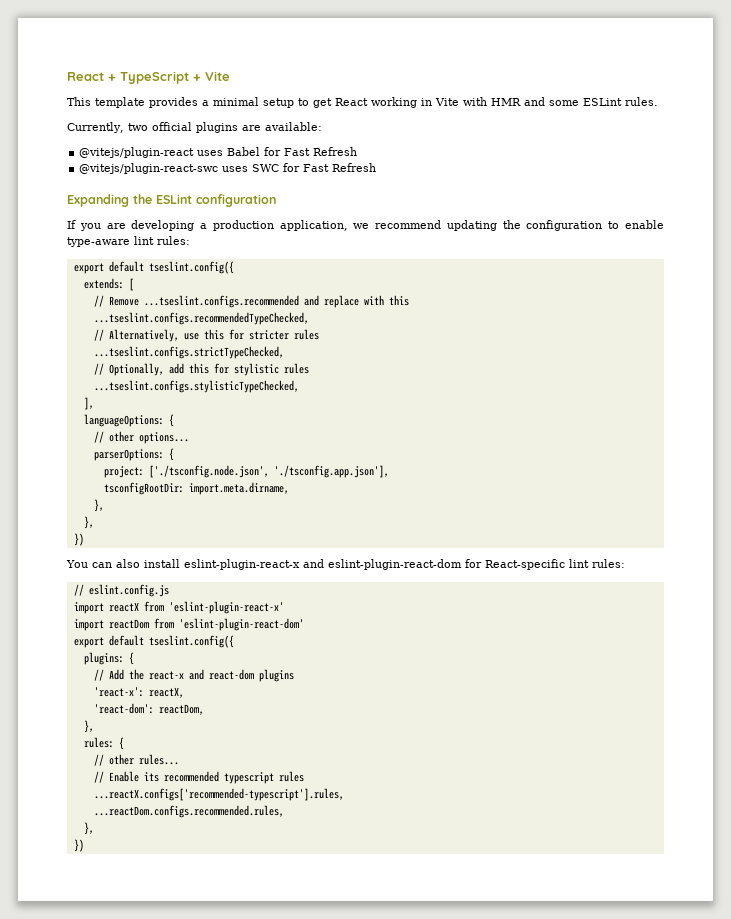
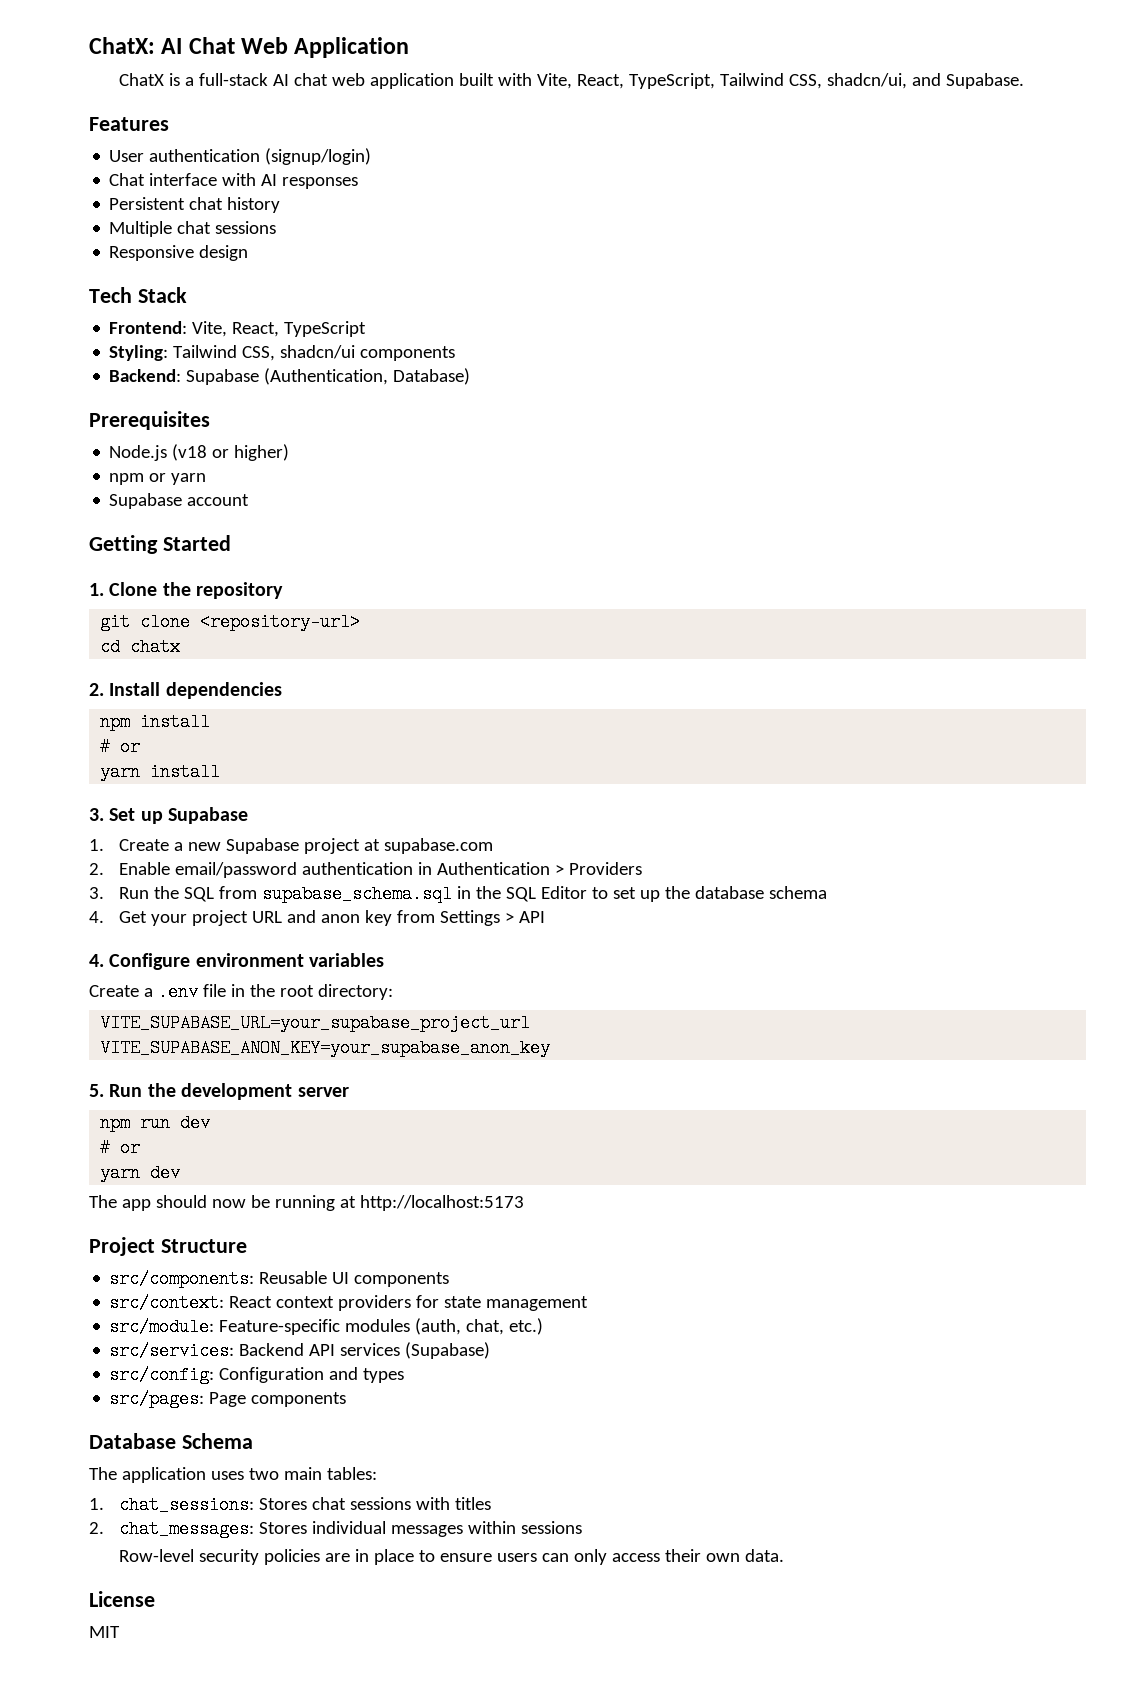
[67,71,230,84] [67,97,658,108] [67,122,322,133] [79,147,358,158] [79,163,377,174] [67,194,276,207] [67,220,664,231] [67,236,190,247] [73,261,234,274] [83,278,134,291] [93,295,409,308] [93,312,309,325] [93,329,319,342] [93,346,284,359] [93,363,309,376] [93,380,299,393] [83,397,94,410] [83,414,174,427] [93,431,189,444] [93,448,174,461] [103,465,389,478] [103,482,289,495] [93,499,104,512] [83,516,94,529] [73,533,84,546] [66,559,625,570] [73,584,169,597] [73,601,284,614] [73,618,304,631] [73,635,234,648] [83,652,134,665] [93,669,294,682] [93,687,184,698] [93,703,204,715] [83,720,94,733] [83,737,124,750] [93,754,179,766] [93,771,304,784] [93,788,344,801] [93,805,284,818] [83,822,94,835] [73,839,84,852] React + TypeScript + Vite // This template provides a minimal setup to get React working in Vite with HMR and some ESLint rules. // Currently, two official plugins are available: // @vitejs/plugin-react uses Babel for Fast Refresh // @vitejs/plugin-react-swc uses SWC for Fast Refresh // Expanding the ESLint configuration // If you are developing a production application, we recommend updating the configuration to enable type-aware lint rules: // export default tseslint.config({ // extends: [ // // Remove ...tseslint.configs.recommended and replace with this // ...tseslint.configs.recommendedTypeChecked, // // Alternatively, use this for stricter rules // ...tseslint.configs.strictTypeChecked, // // Optionally, add this for stylistic rules // ...tseslint.configs.stylisticTypeChecked, // ], // languageOptions: { // // other options... // parserOptions: { // project: ['./tsconfig.node.json', './tsconfig.app.json'], // tsconfigRootDir: import.meta.dirname, // }, // }, // }) // You can also install eslint-plugin-react-x and eslint-plugin-react-dom for React-specific lint rules: // // eslint.config.js // import reactX from 'eslint-plugin-react-x' // import reactDom from 'eslint-plugin-react-dom' // export default tseslint.config({ // plugins: { // // Add the react-x and react-dom plugins // 'react-x': reactX, // 'react-dom': reactDom, // }, // rules: { // // other rules... // // Enable its recommended typescript rules // ...reactX.configs['recommended-typescript'].rules, // ...reactDom.configs.recommended.rules, // }, // }) -> [89,37,410,58] [118,73,1024,89] [89,117,169,131] [109,148,372,165] [109,173,359,189] [109,197,281,213] [109,221,277,237] [109,245,249,261] [89,287,187,303] [109,321,367,337] [109,345,456,361] [109,368,471,385] [89,411,210,430] [109,444,290,461] [109,473,207,485] [109,493,250,509] [89,535,231,554] [89,582,284,599] [100,613,361,631] [100,638,181,656] [89,682,282,699] [100,713,211,731] [100,738,141,756] [100,763,221,781] [89,807,249,824] [89,838,493,854] [89,862,642,878] [89,885,827,903] [89,910,545,926] [89,953,385,970] [89,983,393,1001] [100,1014,531,1032] [100,1039,551,1057] [89,1083,349,1100] [100,1114,211,1132] [100,1139,141,1157] [100,1164,181,1182] [89,1195,524,1211] [89,1237,247,1256] [109,1270,450,1288] [109,1294,589,1312] [109,1318,544,1336] [109,1342,491,1360] [109,1366,405,1384] [109,1390,347,1408] [89,1433,253,1449] [89,1467,377,1483] [89,1496,491,1514] [89,1520,582,1538] [118,1549,784,1565] [89,1591,155,1607] [89,1626,120,1638] ChatX: AI Chat Web Application // ChatX is a full-stack AI chat web application built with Vite, React, TypeScript, Tailwind CSS, shadcn/ui, and Supabase. // Features // User authentication (signup/login) // Chat interface with AI responses // Persistent chat history // Multiple chat sessions // Responsive design // Tech Stack // Frontend: Vite, React, TypeScript // Styling: Tailwind CSS, shadcn/ui components // Backend: Supabase (Authentication, Database) // Prerequisites // Node.js (v18 or higher) // npm or yarn // Supabase account // Getting Started // 1. Clone the repository // git clone <repository-url> // cd chatx // 2. Install dependencies // npm install // # or // yarn install // 3. Set up Supabase // 1. Create a new Supabase project at supabase.com // 2. Enable email/password authentication in Authentication > Providers // 3. Run the SQL from supabase_schema.sql in the SQL Editor to set up the database schema // 4. Get your project URL and anon key from Settings > API // 4. Configure environment variables // Create a .env file in the root directory: // VITE_SUPABASE_URL=your_supabase_project_url // VITE_SUPABASE_ANON_KEY=your_supabase_anon_key // 5. Run the development server // npm run dev // # or // yarn dev // The app should now be running at http://localhost:5173 // Project Structure // src/components: Reusable UI components // src/context: React context providers for state management // src/module: Feature-specific modules (auth, chat, etc.) // src/services: Backend API services (Supabase) // src/config: Configuration and types // src/pages: Page components // Database Schema // The application uses two main tables: // 1. chat_sessions: Stores chat sessions with titles // 2. chat_messages: Stores individual messages within sessions // Row-level security policies are in place to ensure users can only access their own data. // License // MIT

